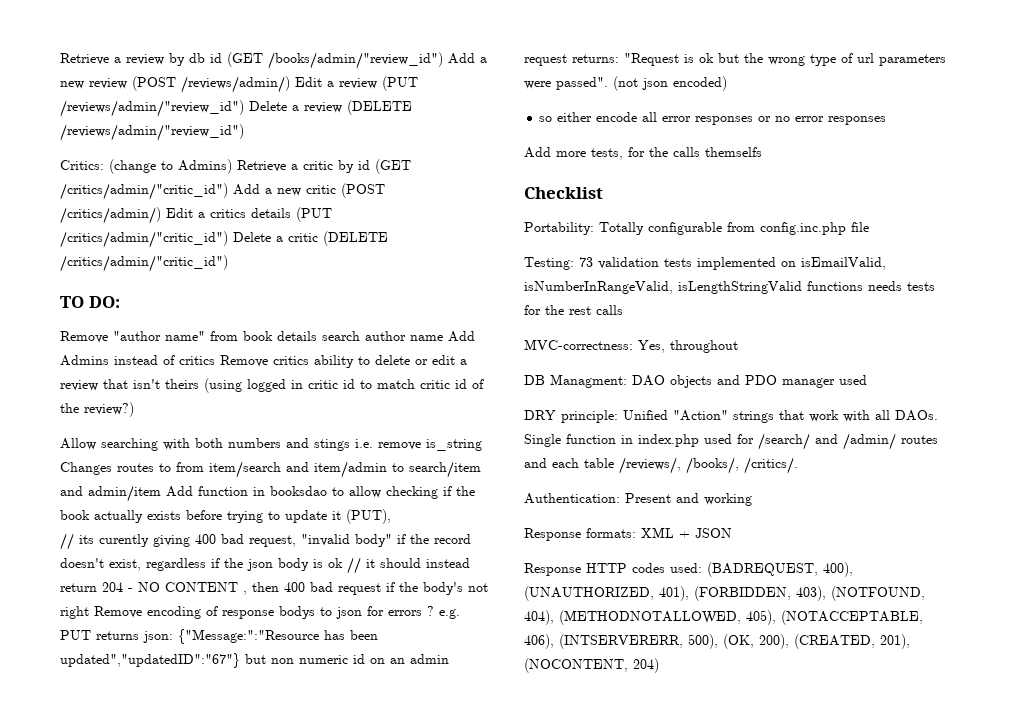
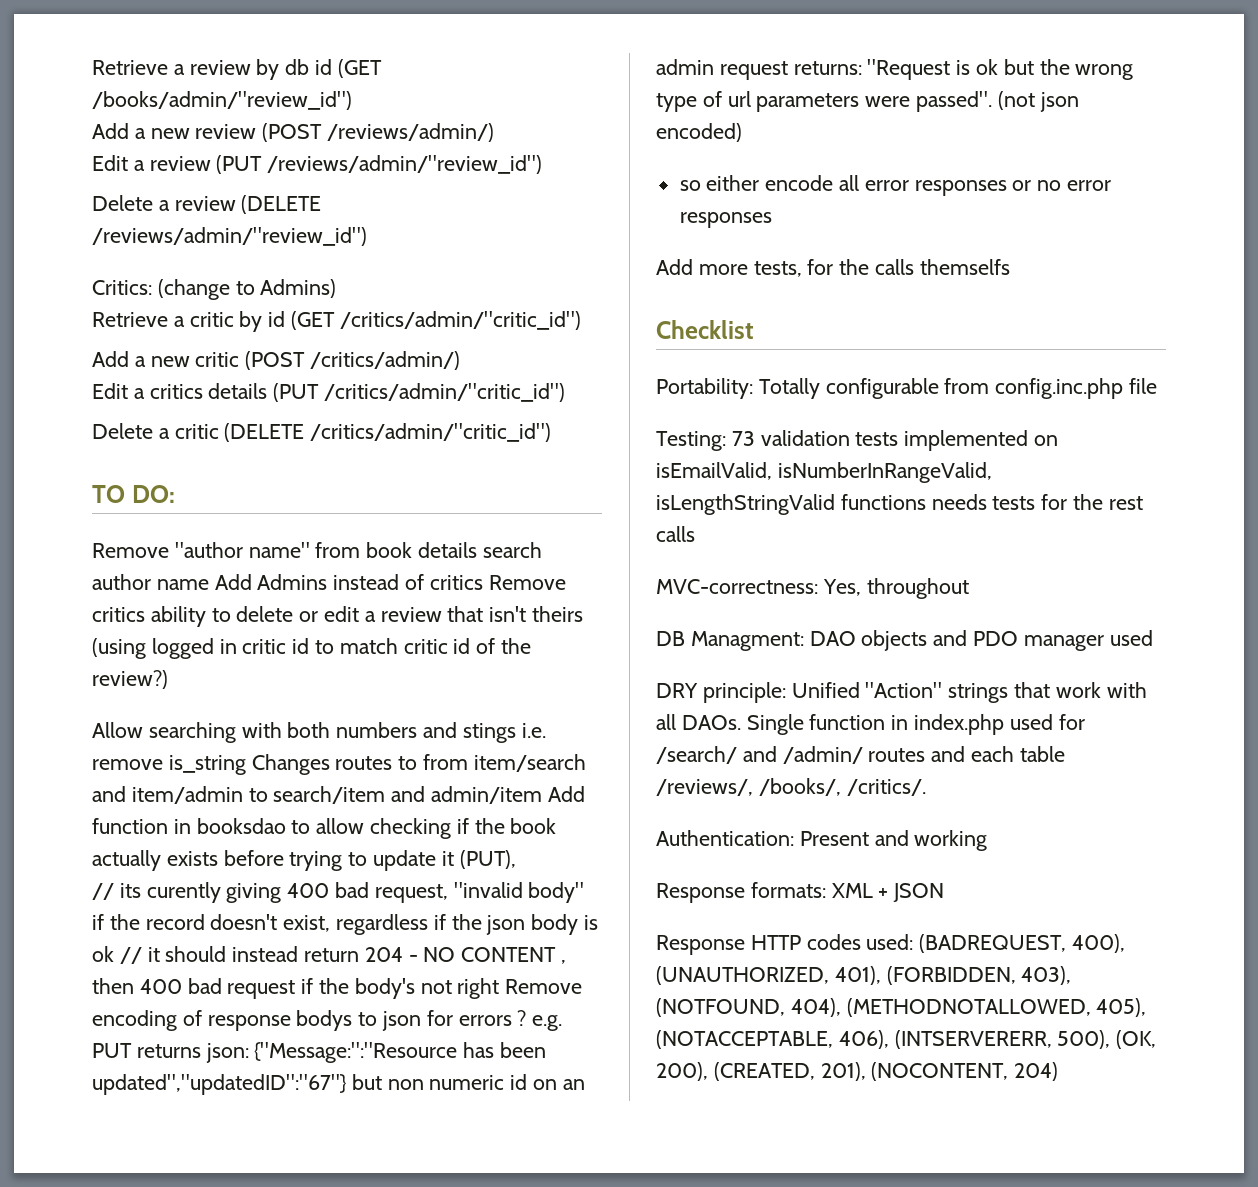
(443, 60) none -> (352, 100) //
(290, 84) none -> (495, 132) //
(244, 108) none -> (543, 164) //
(232, 166) none -> (337, 288) //
(228, 191) none -> (581, 320) //
(161, 215) none -> (461, 360) //
(228, 239) none -> (566, 392) //

